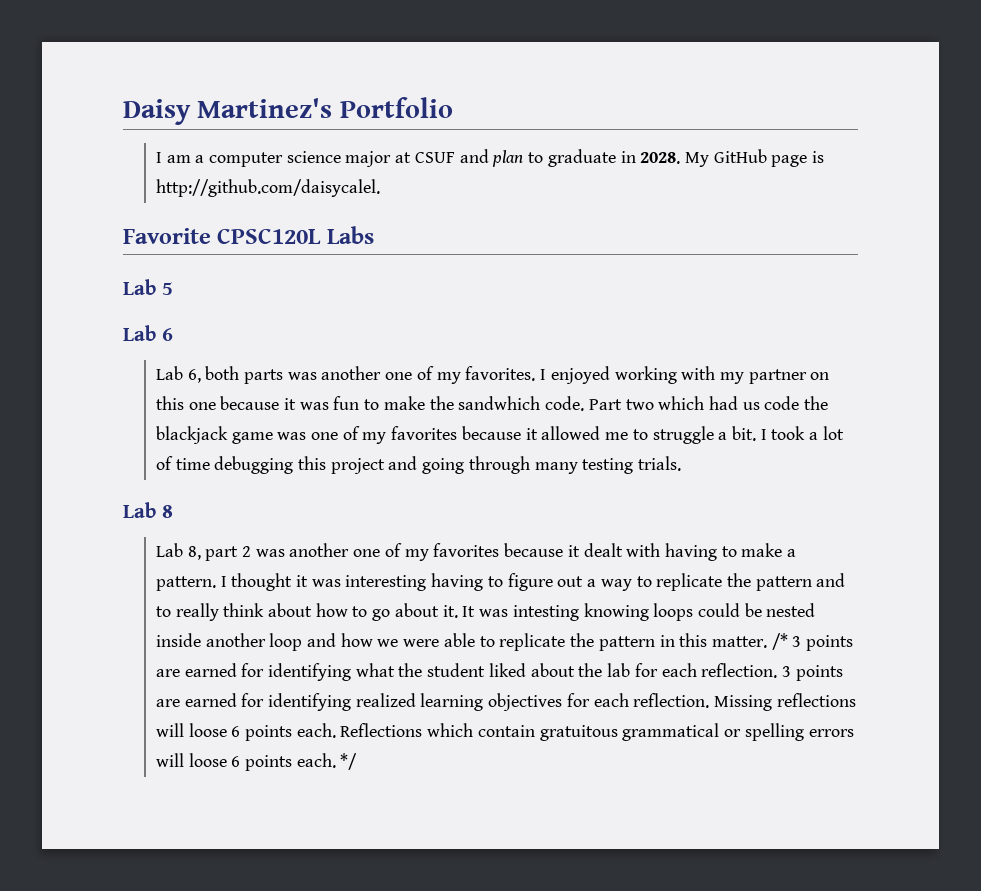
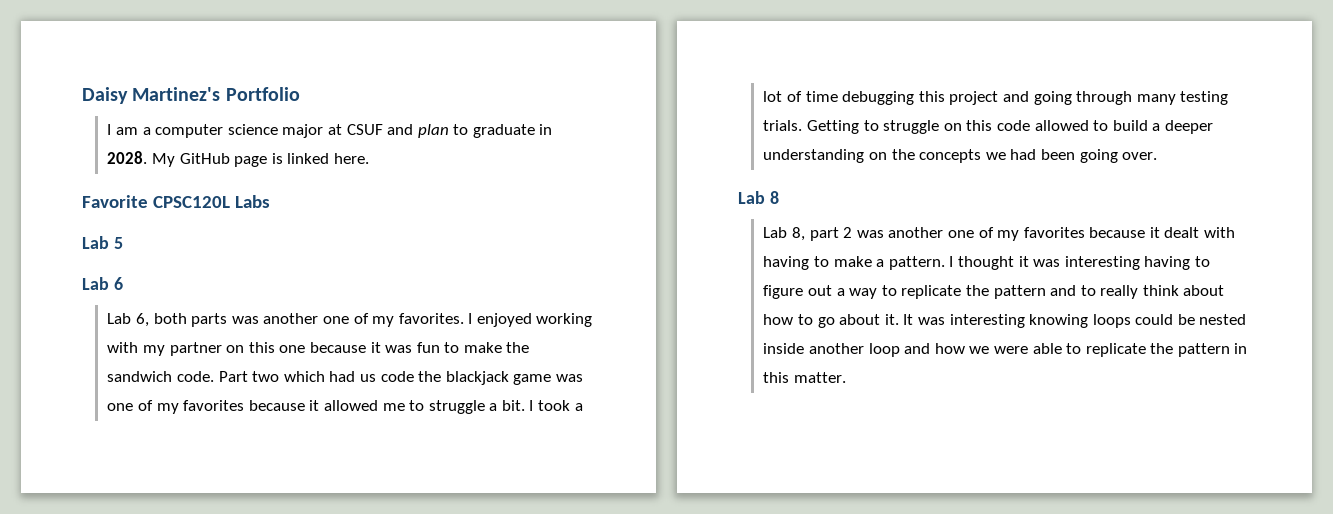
[155,179,380,197] http://github.com/daisycalel. -> [287,153,369,164] linked here.
[458,396,541,410] sandwhich -> [107,371,173,382] sandwich
(682, 463) none -> [806,120,1213,134] [763,149,1158,163] Getting to struggle on this code allowed to build a deeper understanding on the concepts we had been going over.
[512,605,579,621] intesting -> [949,314,1025,328] interesting
[771,633,854,651] [155,663,843,681] [155,693,856,711] [155,723,854,741] [155,753,358,771] /* 3 points are earned for identifying what the student liked about the lab for each reflection. 3 points are earned for identifying realized learning objectives for each reflection. Missing reflections will loose 6 points each. Reflections which contain gratuitous grammatical or spelling errors will loose 6 points each. */ -> (846, 377) none

